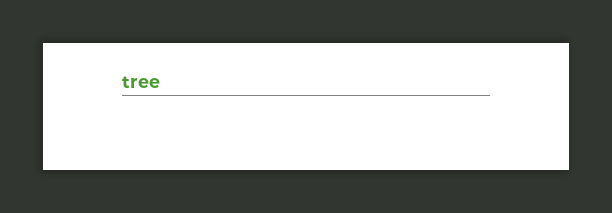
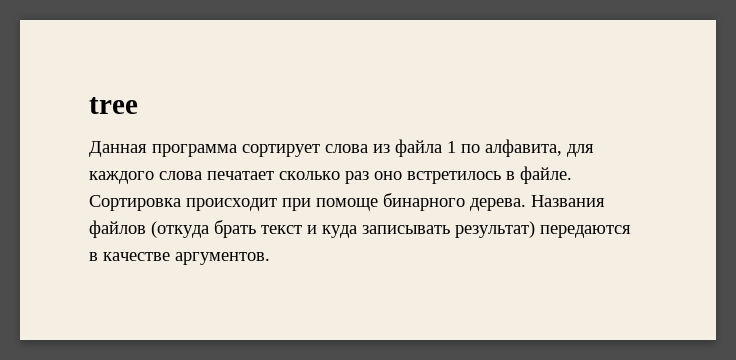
(160, 82) none -> [89,139,594,157] [89,166,572,184] [89,193,605,211] [89,220,631,238] [89,252,270,265] // Данная программа сортирует слова из файла 1 по алфавита, для каждого слова печатает сколько раз оно встретилось в файле. Сортировка происходит при помоще бинарного дерева. Названия файлов (откуда брать текст и куда записывать результат) передаются в качестве аргументов.

